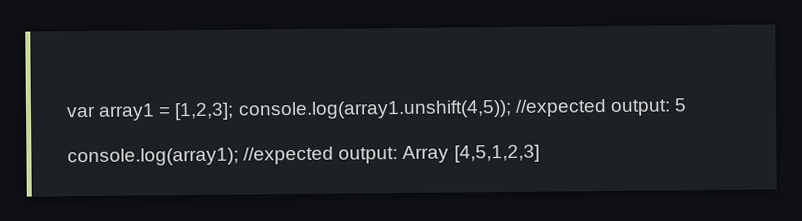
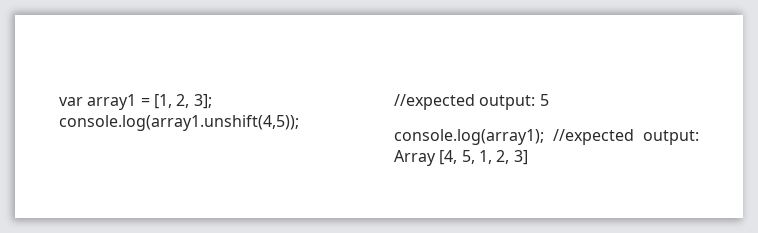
[174,102,235,121] [1,2,3]; -> [153,94,212,109] [1, 2, 3];
[453,144,540,163] [4,5,1,2,3] -> [439,150,528,165] [4, 5, 1, 2, 3]

